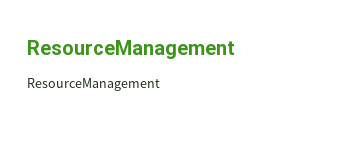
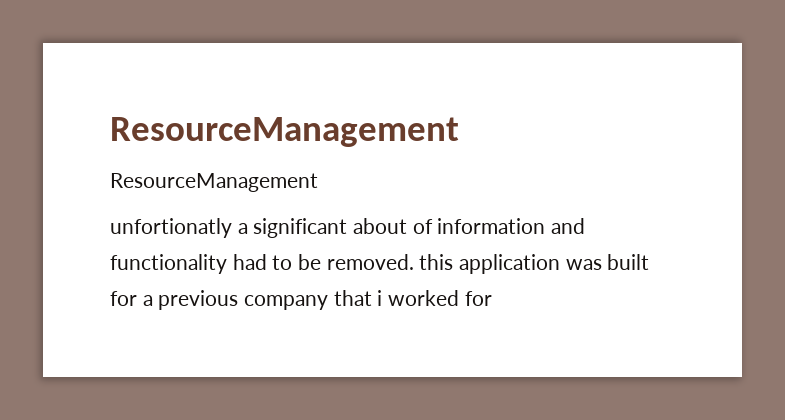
(160, 84) none -> [110,218,586,238] [110,254,650,274] [110,290,492,310] // unfortionatly a significant about of information and functionality had to be removed. this application was built for a previous company that i worked for

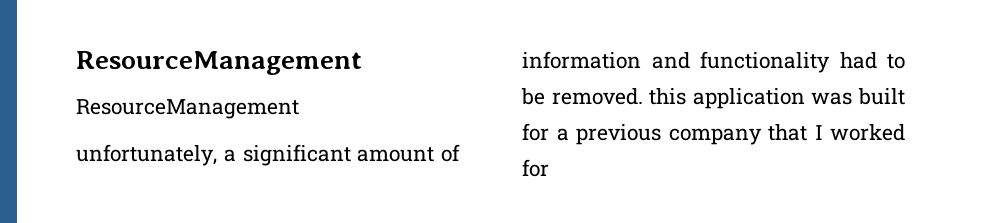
[110,218,232,238] unfortionatly -> [76,144,217,166] unfortunately,
[353,218,408,234] about -> [357,147,435,162] amount
[377,290,383,306] i -> [814,125,823,140] I

